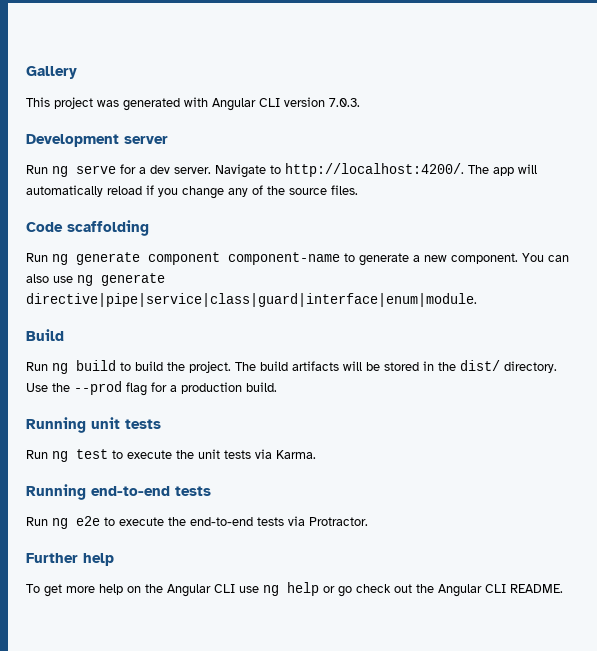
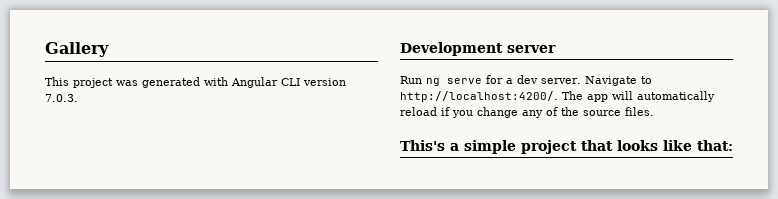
[26,220,149,236] [26,252,569,266] [26,273,165,286] [26,293,477,307] [26,329,64,341] [26,360,557,374] [26,381,277,396] [26,417,161,433] [26,449,316,462] [26,484,211,500] [26,516,368,529] [26,553,114,566] [26,582,563,597] Code scaffolding // Run ng generate component component-name to generate a new component. You can also use ng generate directive|pipe|service|class|guard|interface|enum|module. // Build // Run ng build to build the project. The build artifacts will be stored in the dist/ directory. Use the --prod flag for a production build. // Running unit tests // Run ng test to execute the unit tests via Karma. // Running end-to-end tests // Run ng e2e to execute the end-to-end tests via Protractor. // Further help // To get more help on the Angular CLI use ng help or go check out the Angular CLI README. -> [400,140,733,154] This's a simple project that looks like that:

